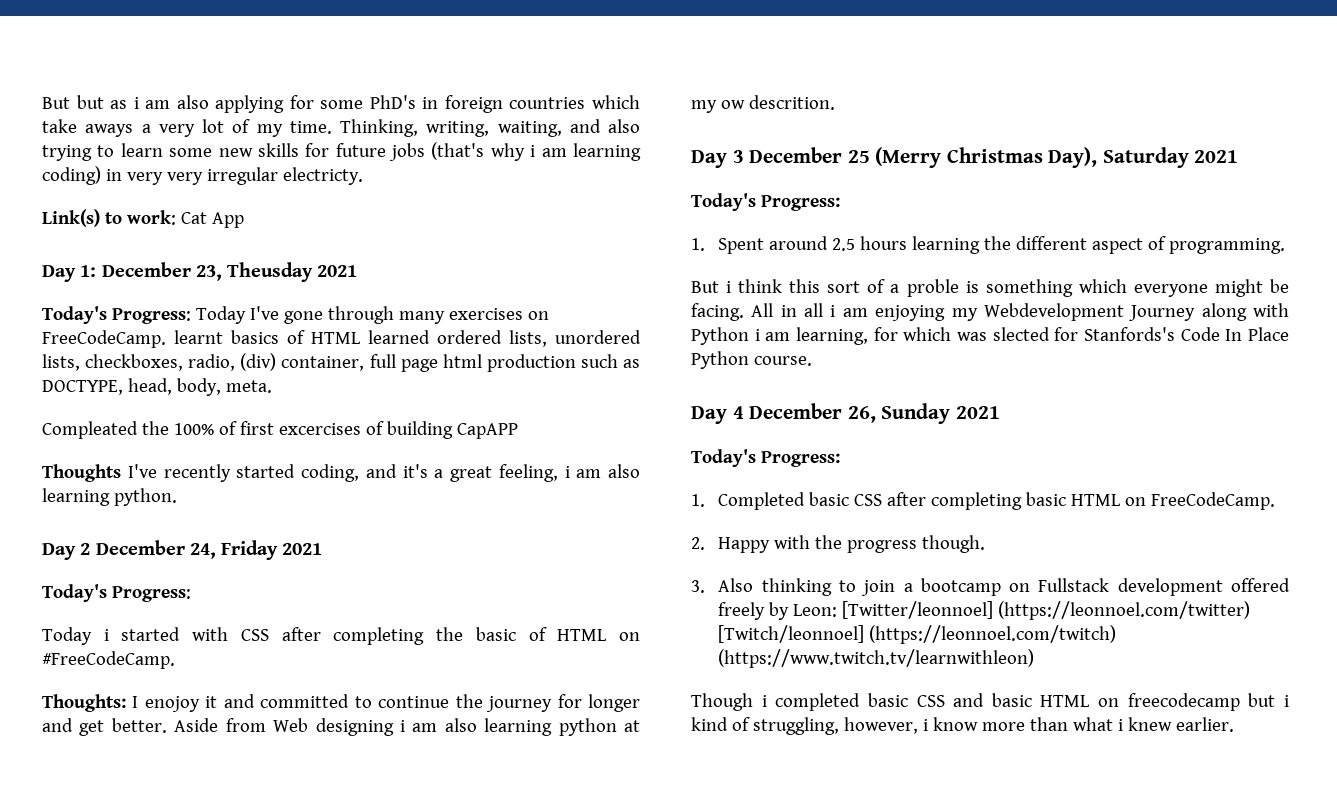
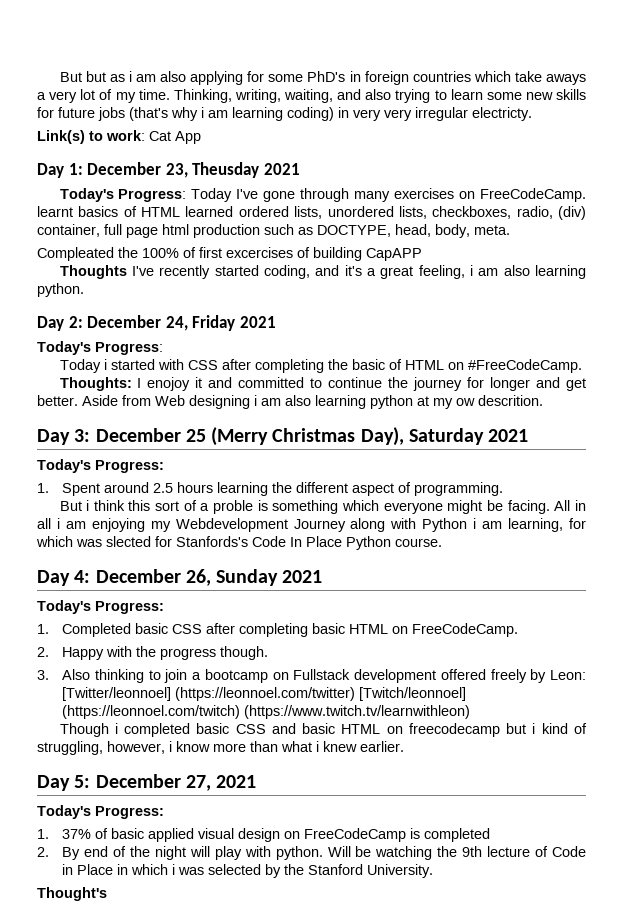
[80,543,91,555] 2 -> [68,316,83,328] 2:
[732,150,744,163] 3 -> [74,429,91,442] 3:
[732,406,744,419] 4 -> [74,570,91,583] 4:
(1234, 724) none -> [37,774,257,791] [37,805,164,819] [37,828,491,842] [37,846,587,860] [62,864,434,878] [37,887,107,901] // Day 5: December 27, 2021 // Today's Progress: // 1. 37% of basic applied visual design on FreeCodeCamp is completed // 2. By end of the night will play with python. Will be watching the 9th lecture of Code in Place in which i was selected by the Stanford University. // Thought's

